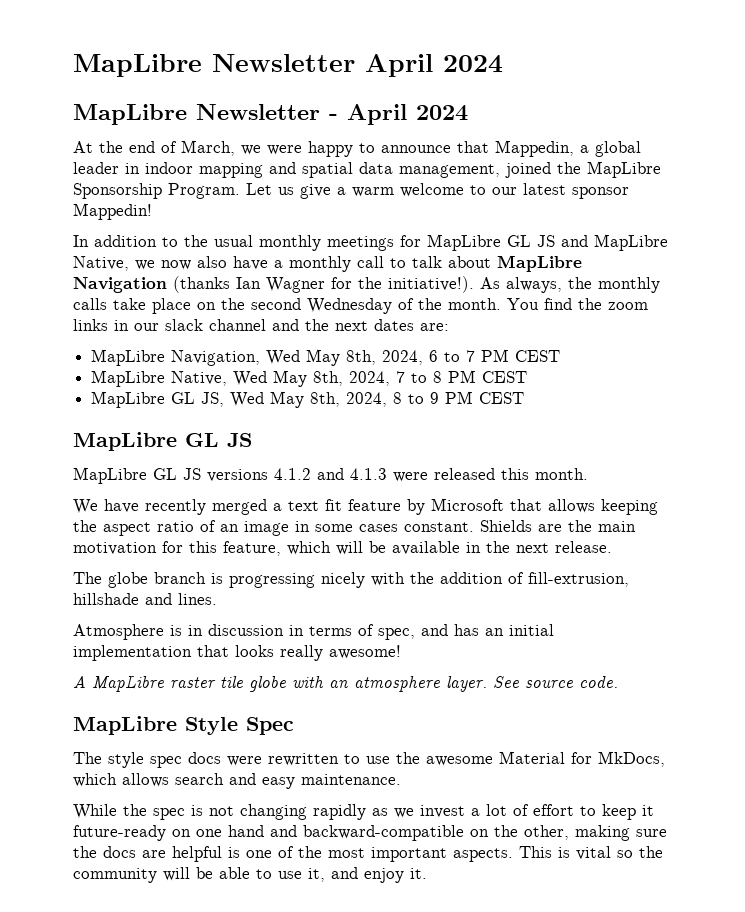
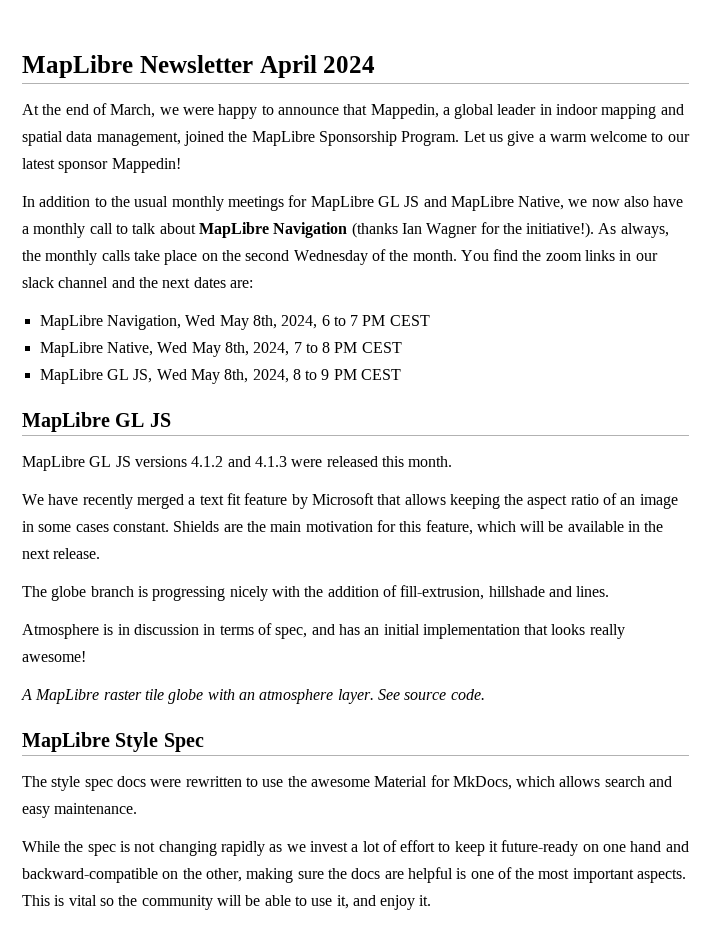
[73,104,468,125] // MapLibre Newsletter - April 2024 -> (376, 64) none

